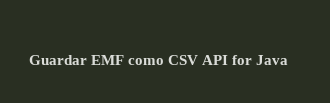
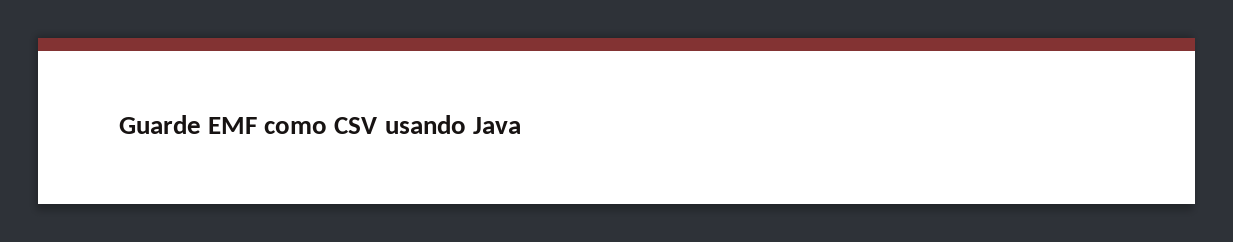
[29,55,87,65] Guardar -> [119,115,201,134] Guarde
[202,55,253,65] API for -> [384,115,466,134] usando

